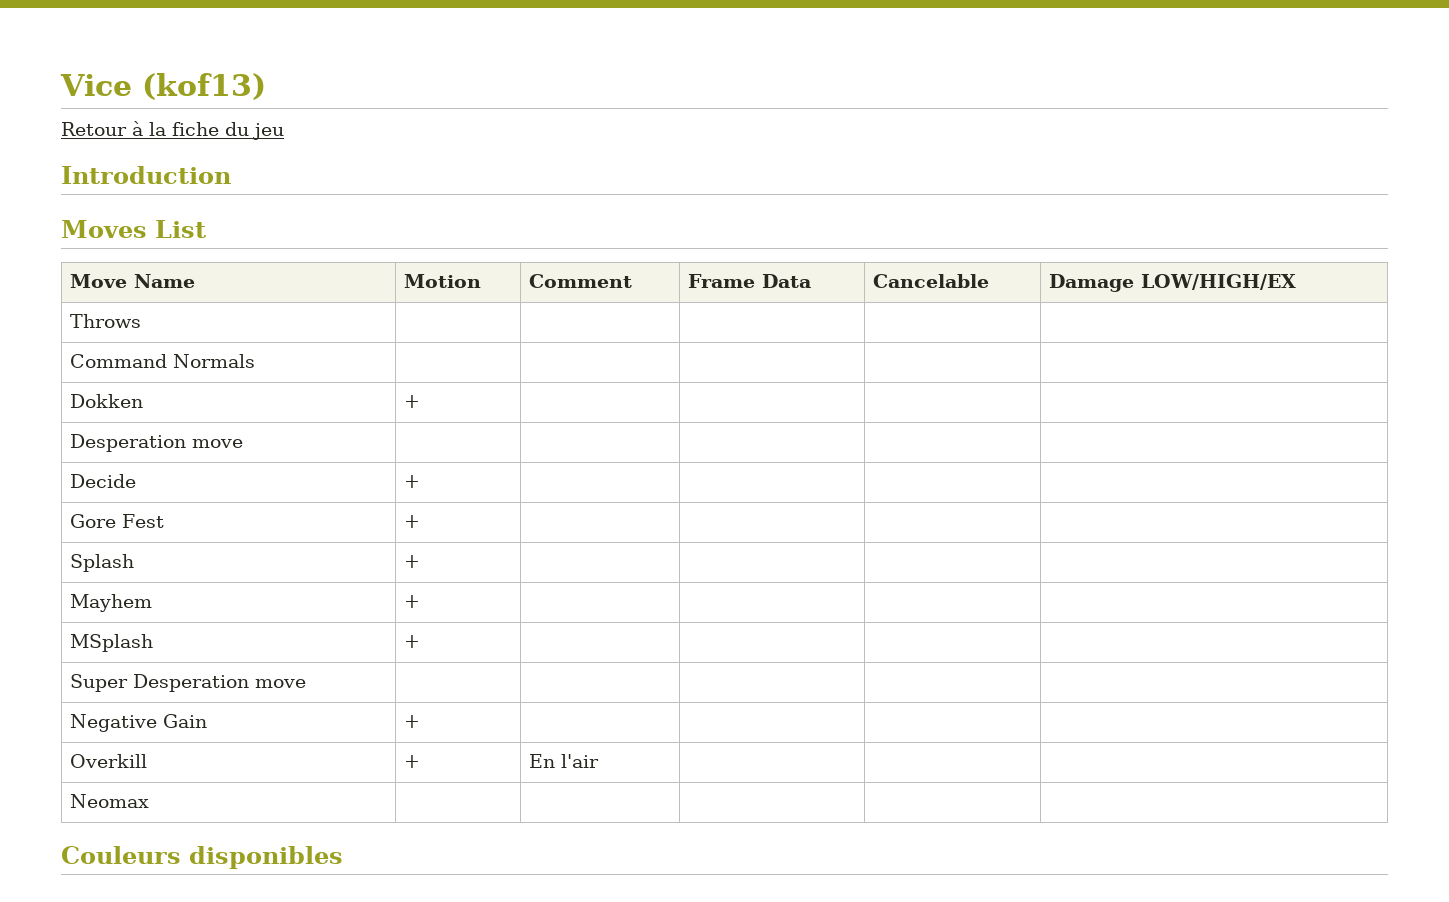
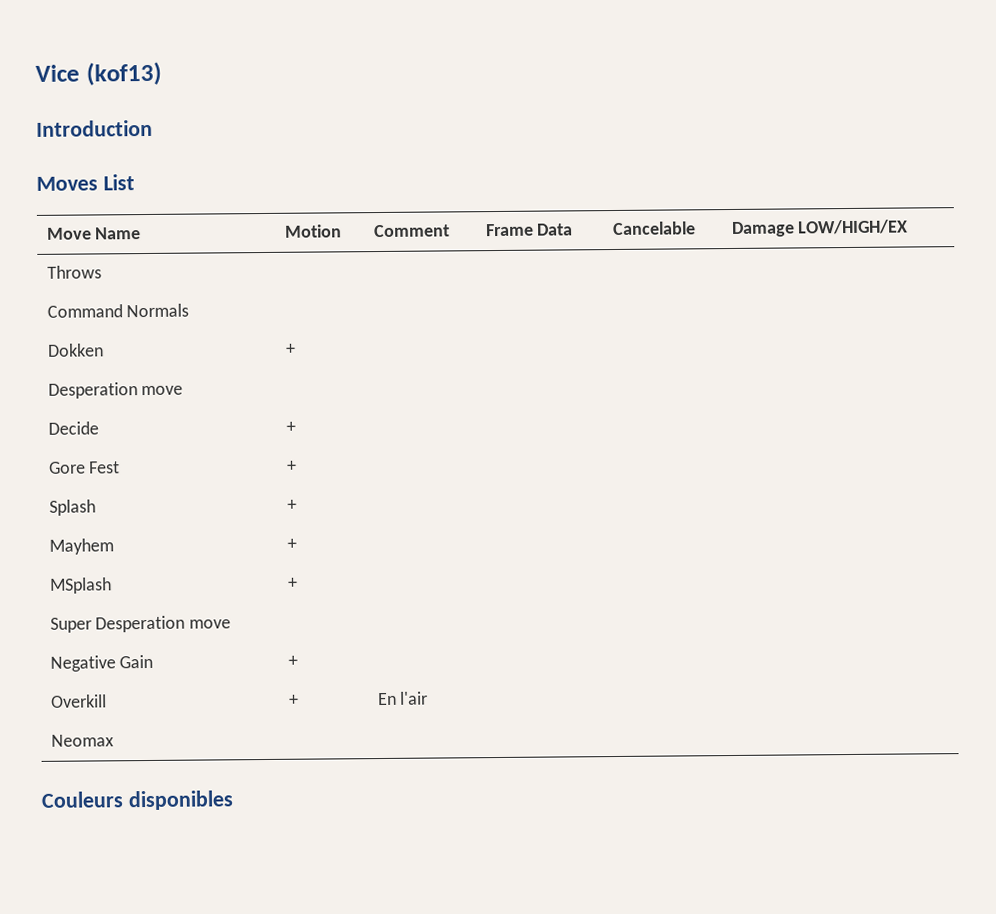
[61,121,284,140] // Retour à la fiche du jeu -> (162, 73) none

